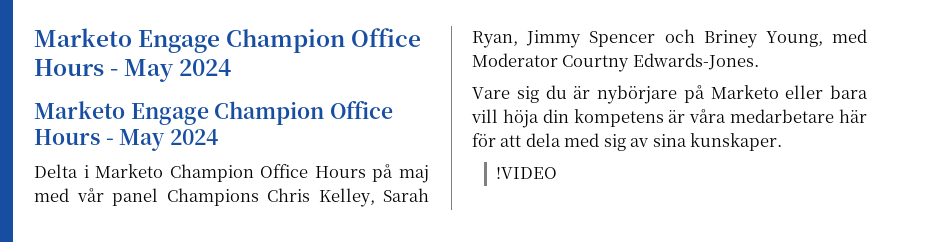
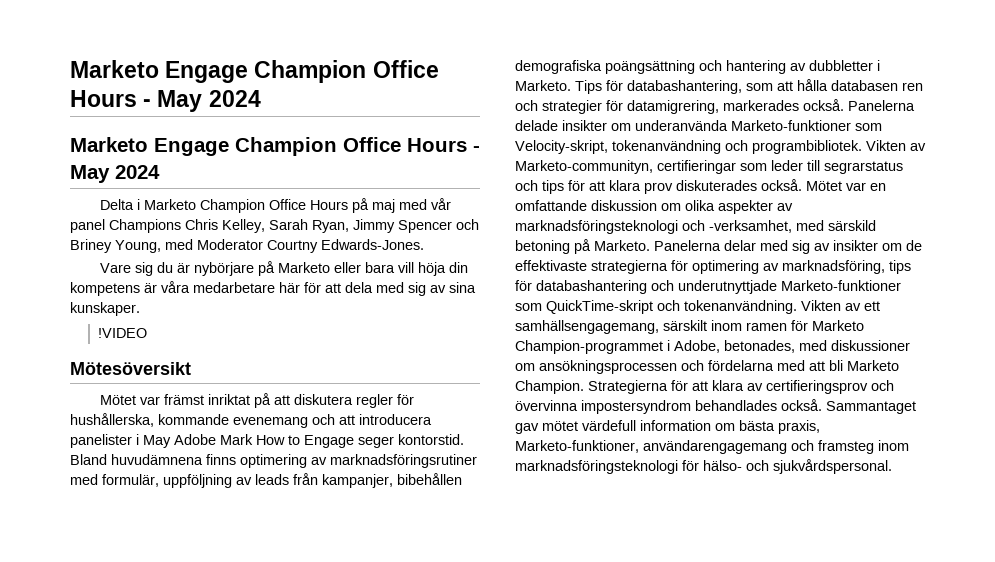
(557, 173) none -> [70,362,191,375] [100,393,415,408] [70,413,432,428] [70,434,464,448] [70,454,477,468] [70,473,462,488] [515,60,880,74] [515,79,923,94] [515,99,915,114] [515,120,882,131] [515,140,926,154] [515,160,903,174] [515,179,886,194] [515,200,793,214] [515,220,876,234] [515,239,922,254] [515,260,911,274] [515,280,901,294] [515,300,880,314] [515,320,864,334] [515,340,910,354] [515,360,899,374] [515,380,894,394] [515,399,916,414] [515,420,820,434] [515,440,909,454] [515,459,892,474] // Mötesöversikt // Mötet var främst inriktat på att diskutera regler för hushållerska, kommande evenemang och att introducera panelister i May Adobe Mark How to Engage seger kontorstid. Bland huvudämnena finns optimering av marknadsföringsrutiner med formulär, uppföljning av leads från kampanjer, bibehållen demografiska poängsättning och hantering av dubbletter i Marketo. Tips för databashantering, som att hålla databasen ren och strategier för datamigrering, markerades också. Panelerna delade insikter om underanvända Marketo-funktioner som Velocity-skript, tokenanvändning och programbibliotek. Vikten av Marketo-communityn, certifieringar som leder till segrarstatus och tips för att klara prov diskuterades också. Mötet var en omfattande diskussion om olika aspekter av marknadsföringsteknologi och -verksamhet, med särskild betoning på Marketo. Panelerna delar med sig av insikter om de effektivaste strategierna för optimering av marknadsföring, tips för databashantering och underutnyttjade Marketo-funktioner som QuickTime-skript och tokenanvändning. Vikten av ett samhällsengagemang, särskilt inom ramen för Marketo Champion-programmet i Adobe, betonades, med diskussioner om ansökningsprocessen och fördelarna med att bli Marketo Champion. Strategierna för att klara av certifieringsprov och övervinna impostersyndrom behandlades också. Sammantaget gav mötet värdefull information om bästa praxis, Marketo-funktioner, användarengagemang och framsteg inom marknadsföringsteknologi för hälso- och sjukvårdspersonal.

